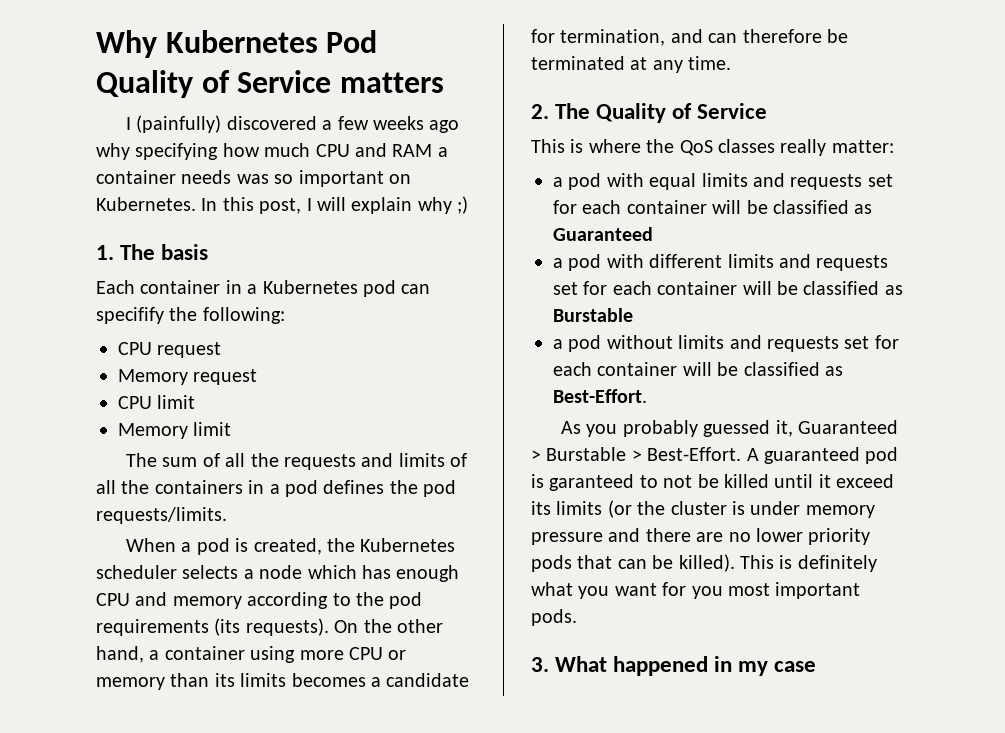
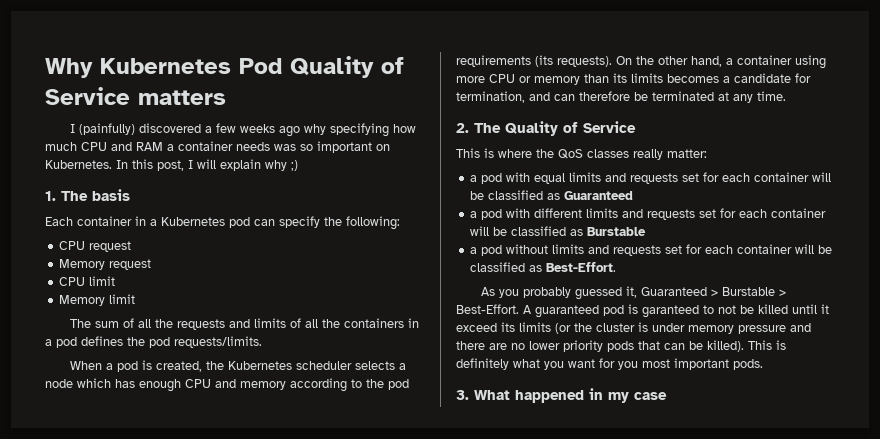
[96,307,164,324] specifify -> [279,216,320,228] specify

